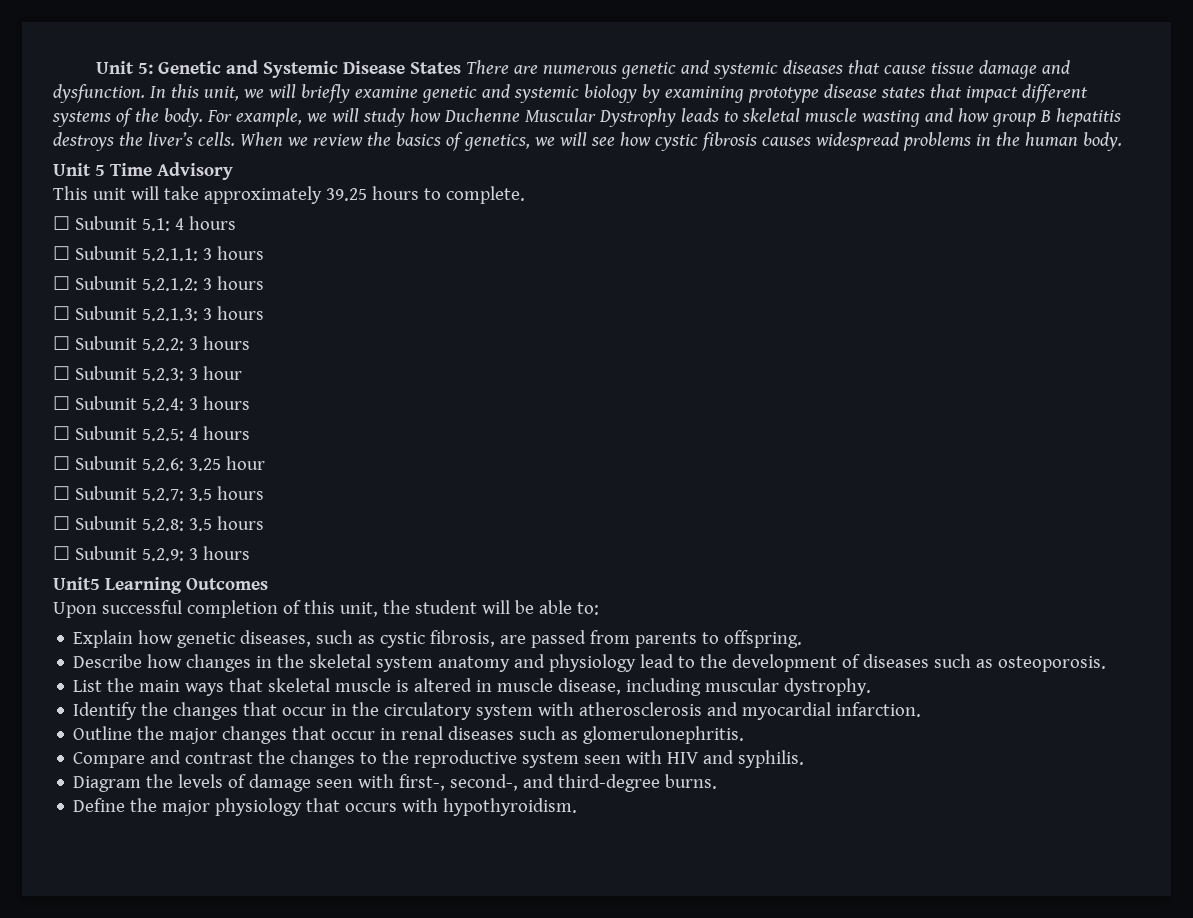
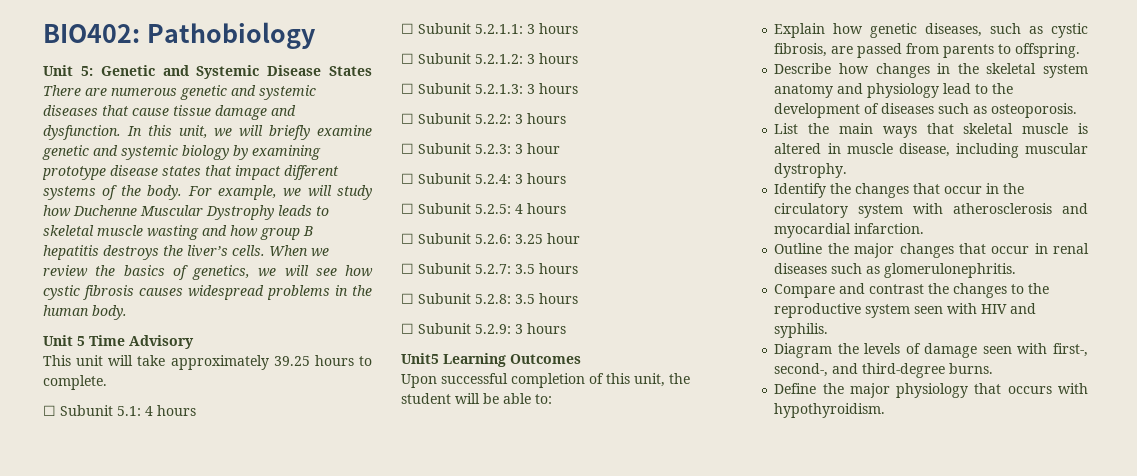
(95, 67) none -> [43,22,316,49] BIO402: Pathobiology //

